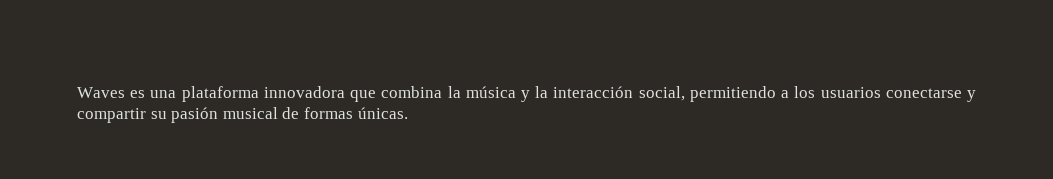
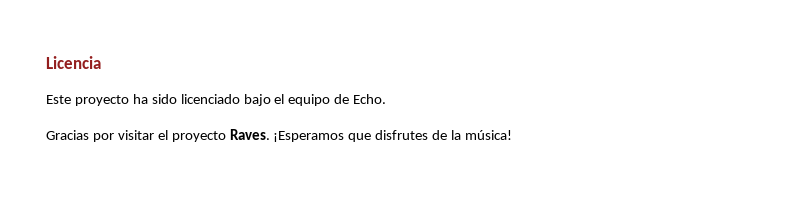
[77,86,976,102] [77,107,408,123] Waves es una plataforma innovadora que combina la música y la interacción social, permitiendo a los usuarios conectarse y compartir su pasión musical de formas únicas. -> [46,56,101,69] [46,94,387,106] [46,129,513,142] Licencia // Este proyecto ha sido licenciado bajo el equipo de Echo. // Gracias por visitar el proyecto Raves. ¡Esperamos que disfrutes de la música!

